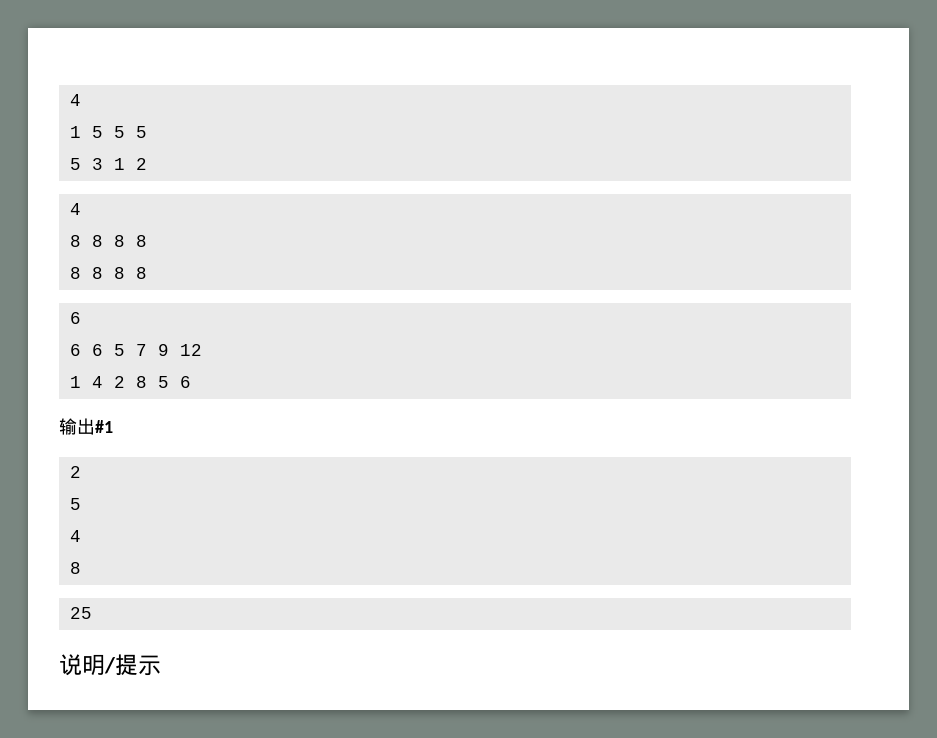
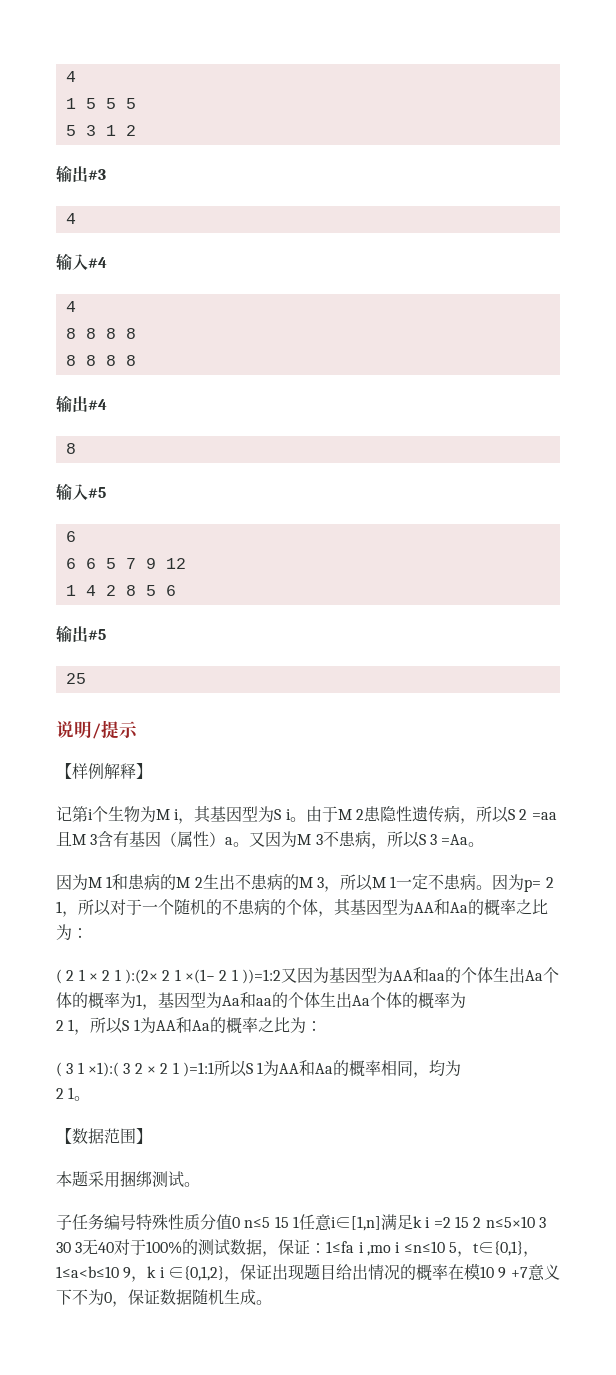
(147, 164) none -> [56,165,106,182] [65,213,76,224] [56,253,107,270] // 输出#3 // 4 // 输入#4
(147, 273) none -> [56,395,107,412] [65,443,76,454] [56,483,106,500] // 输出#4 // 8 // 输入#5
[95,420,113,433] [69,466,81,478] [69,498,81,510] [69,530,81,542] [69,562,81,574] #1 // 2 // 5 // 4 // 8 -> [88,629,106,640] #5
(161, 665) none -> [56,763,152,779] [56,805,557,824] [56,830,485,849] [56,873,554,892] [56,898,548,917] [56,924,88,940] [56,967,559,984] [56,992,466,1010] [56,1017,322,1035] [56,1060,462,1078] [56,1087,91,1101] [56,1128,152,1144] [56,1171,200,1188] [56,1214,546,1231] [56,1239,539,1257] [56,1263,560,1282] [56,1289,272,1307] // 【样例解释】 // 记第i个生物为M i，其基因型为S i。由于M 2患隐性遗传病，所以S 2 =aa且M 3含有基因（属性）a。又因为M 3不患病，所以S 3 =Aa。 // 因为M 1和患病的M 2生出不患病的M 3，所以M 1一定不患病。因为p= 2 1，所以对于一个随机的不患病的个体，其基因型为AA和Aa的概率之比为： // ( 2 1 × 2 1 ):(2× 2 1 ×(1− 2 1 ))=1:2又因为基因型为AA和aa的个体生出Aa个体的概率为1，基因型为Aa和aa的个体生出Aa个体的概率为 // 2 1，所以S 1为AA和Aa的概率之比为： // ( 3 1 ×1):( 3 2 × 2 1 )=1:1所以S 1为AA和Aa的概率相同，均为 // 2 1。 // 【数据范围】 // 本题采用捆绑测试。 // 子任务编号特殊性质分值0 n≤5 15 1任意i∈[1,n]满足k i =2 15 2 n≤5×10 3 30 3无40对于100%的测试数据，保证：1≤fa i ,mo i ≤n≤10 5，t∈{0,1}，1≤a<b≤10 9，k i ∈{0,1,2}，保证出现题目给出情况的概率在模10 9 +7意义下不为0，保证数据随机生成。

